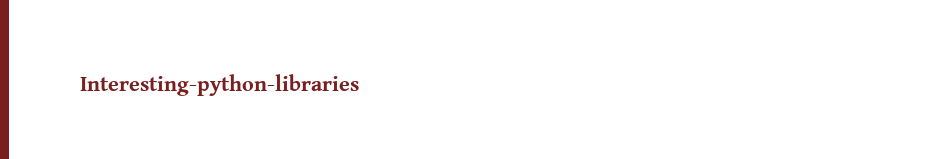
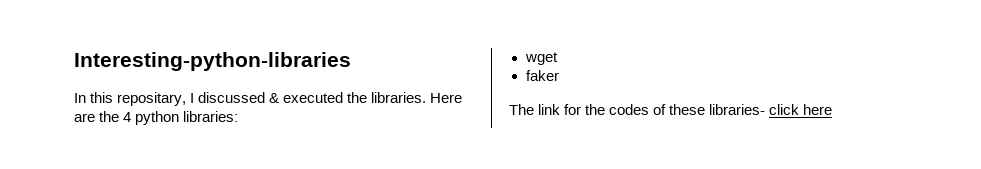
(359, 85) none -> [74,92,463,106] [74,111,239,125] [524,52,558,65] [525,70,559,81] [509,104,833,115] // In this repositary, I discussed & executed the libraries. Here are the 4 python libraries: // wget // faker // The link for the codes of these libraries- click here

